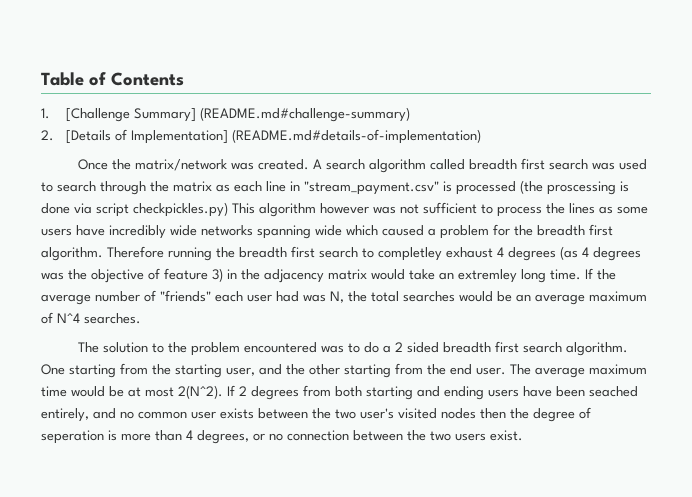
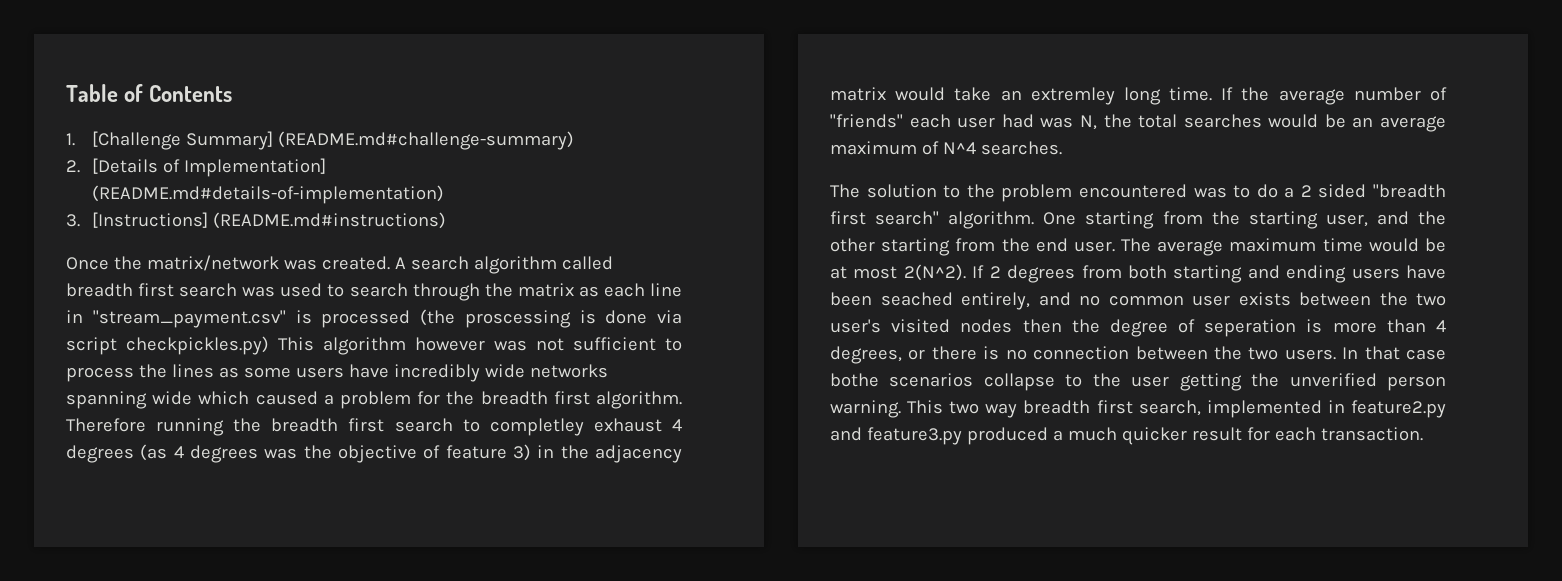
(482, 136) none -> [66,212,446,229] // 3. [Instructions] (README.md#instructions)
[443,341,563,353] breadth first search -> [1373,184,1446,198] [830,211,940,225] "breadth first search"
(265, 437) none -> [931,346,1000,360] there is
[455,430,523,441] users exist. -> [1284,346,1446,360] [830,373,1446,391] [830,400,1446,418] [830,427,1423,445] users. In that case bothe scenarios collapse to the user getting the unverified person warning. This two way breadth first search, implemented in feature2.py and feature3.py produced a much quicker result for each transaction.

